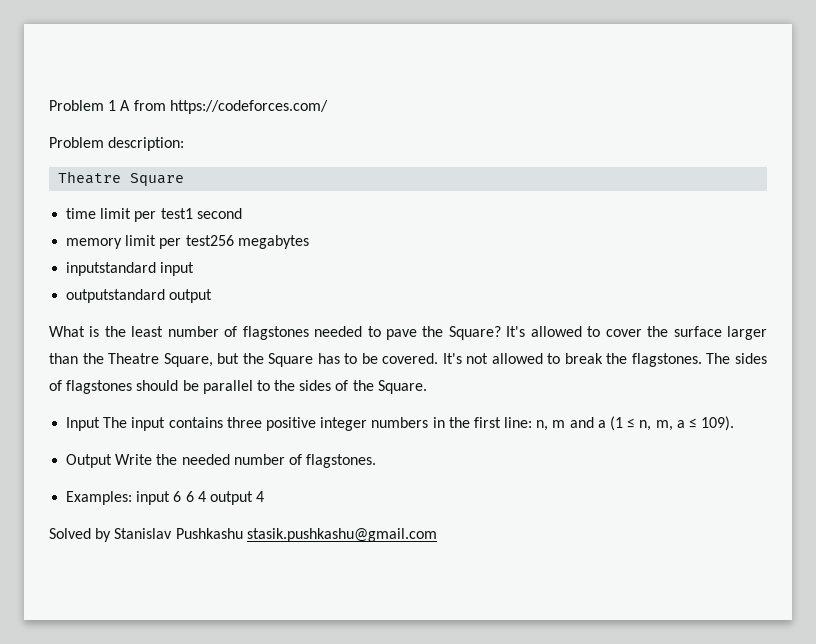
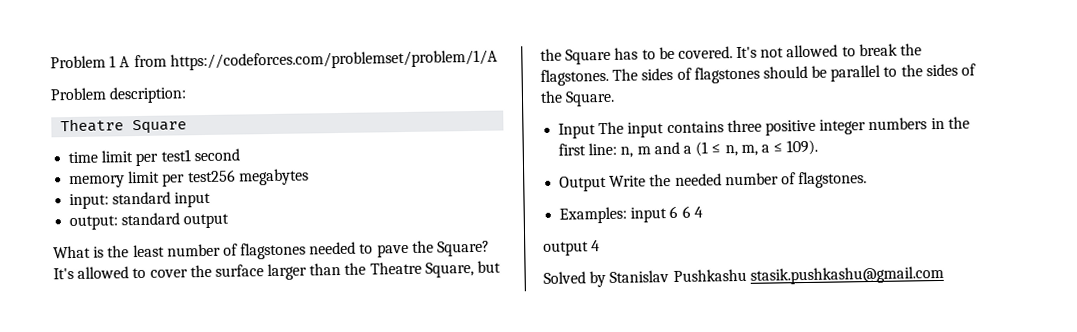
[169,100,328,114] https://codeforces.com/ -> [169,49,498,71] https://codeforces.com/problemset/problem/1/A
[66,262,157,276] inputstandard -> [69,191,172,210] input: standard
[66,289,166,303] outputstandard -> [69,212,181,231] output: standard
(206, 496) none -> (703, 212) //

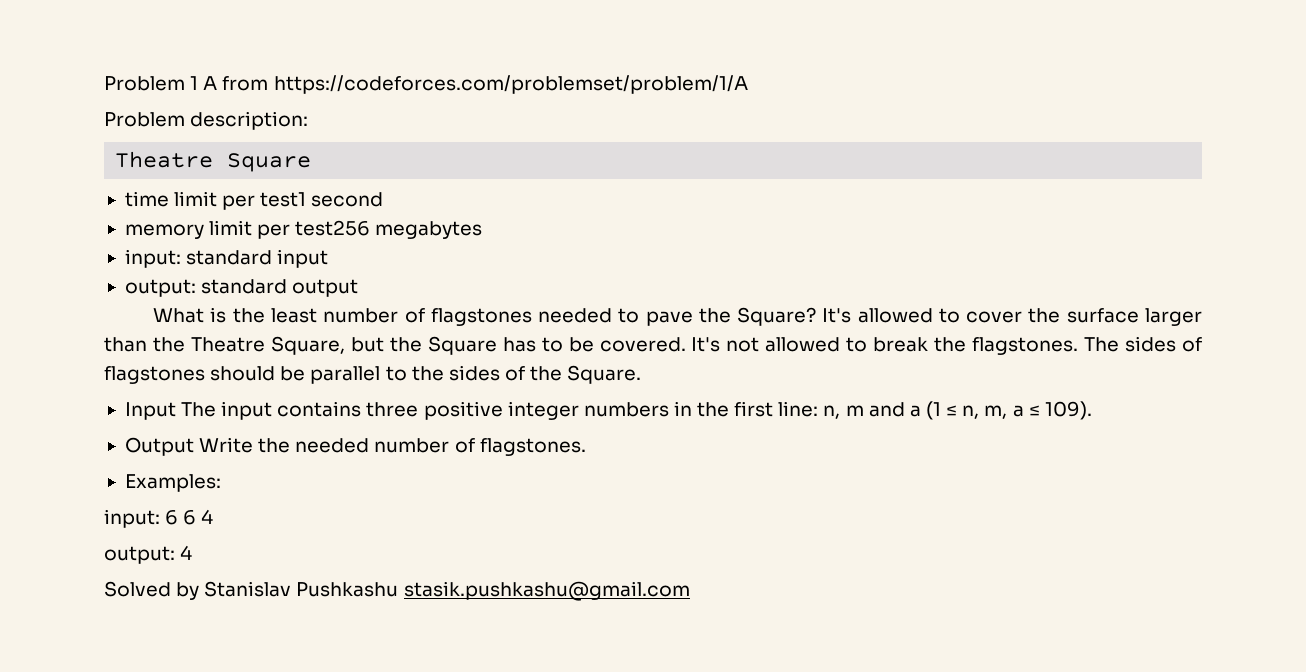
[630,207,668,223] input -> [104,509,160,528] // input:
[543,241,589,256] output -> [104,546,175,564] output:

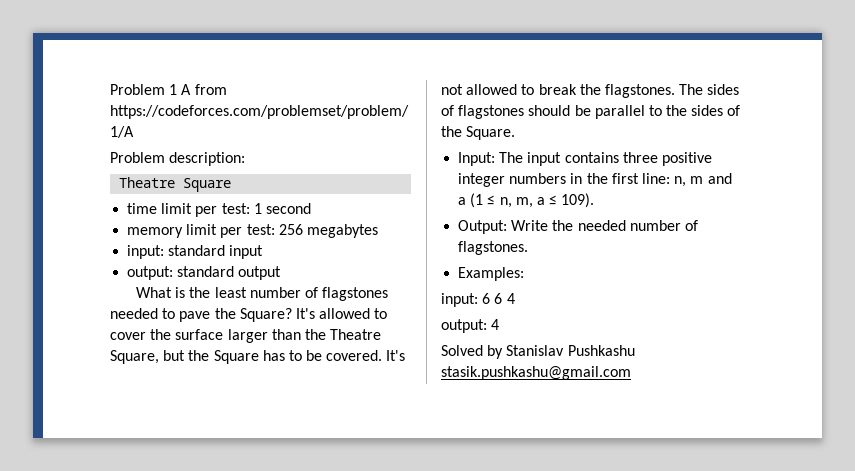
[260,192,307,207] test1 -> [221,203,262,214] test: 1
[295,220,371,236] test256 -> [246,224,303,235] test: 256
[124,402,176,420] Input -> [458,152,496,166] Input:
[124,437,194,456] Output -> [458,220,508,234] Output:

